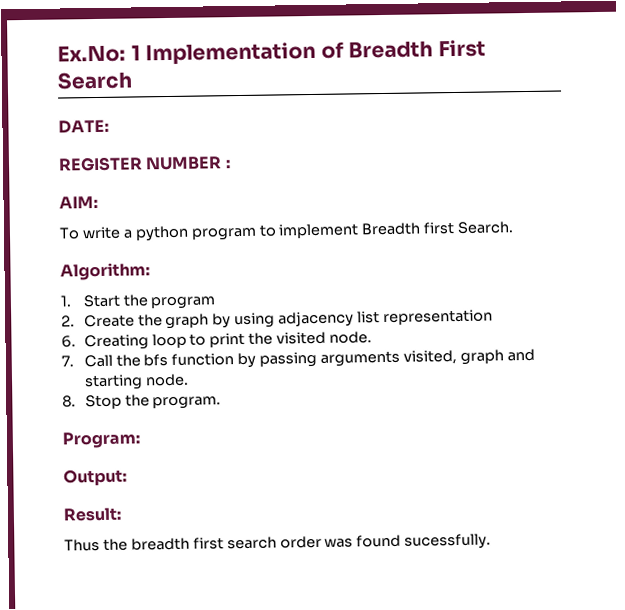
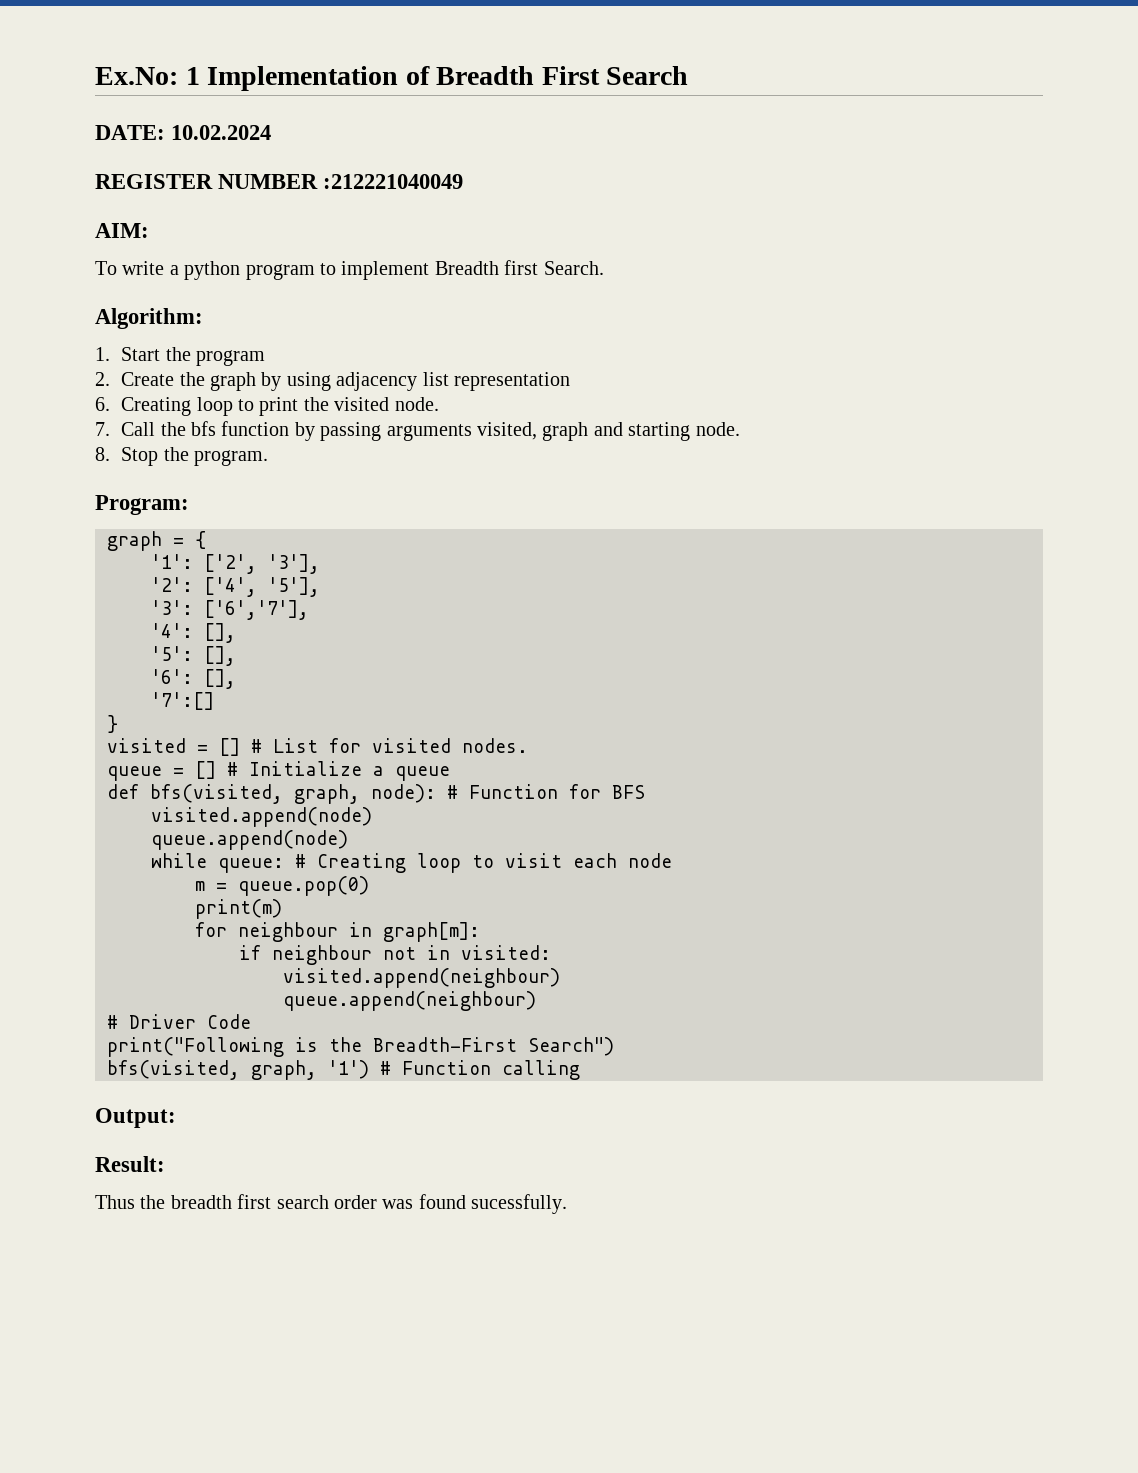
(109, 126) none -> [171,125,272,140] 10.02.2024
[224,159,231,169] : -> [323,174,464,189] :212221040049
(140, 440) none -> [107,531,206,551] [151,554,320,574] [151,577,320,597] [151,600,309,620] [151,623,236,643] [151,646,236,666] [151,669,236,689] [151,692,214,710] [107,715,118,733] [107,738,528,756] [107,761,450,781] [107,784,645,804] [151,807,372,827] [151,830,348,850] [151,853,672,873] [195,876,369,896] [195,899,282,919] [195,922,480,942] [239,945,551,965] [283,968,560,988] [283,991,536,1011] [107,1014,251,1029] [107,1037,614,1057] [107,1060,580,1080] // graph = { // '1': ['2', '3'], // '2': ['4', '5'], // '3': ['6','7'], // '4': [], // '5': [], // '6': [], // '7':[] // } // visited = [] # List for visited nodes. // queue = [] # Initialize a queue // def bfs(visited, graph, node): # Function for BFS // visited.append(node) // queue.append(node) // while queue: # Creating loop to visit each node // m = queue.pop(0) // print(m) // for neighbour in graph[m]: // if neighbour not in visited: // visited.append(neighbour) // queue.append(neighbour) // # Driver Code // print("Following is the Breadth-First Search") // bfs(visited, graph, '1') # Function calling

